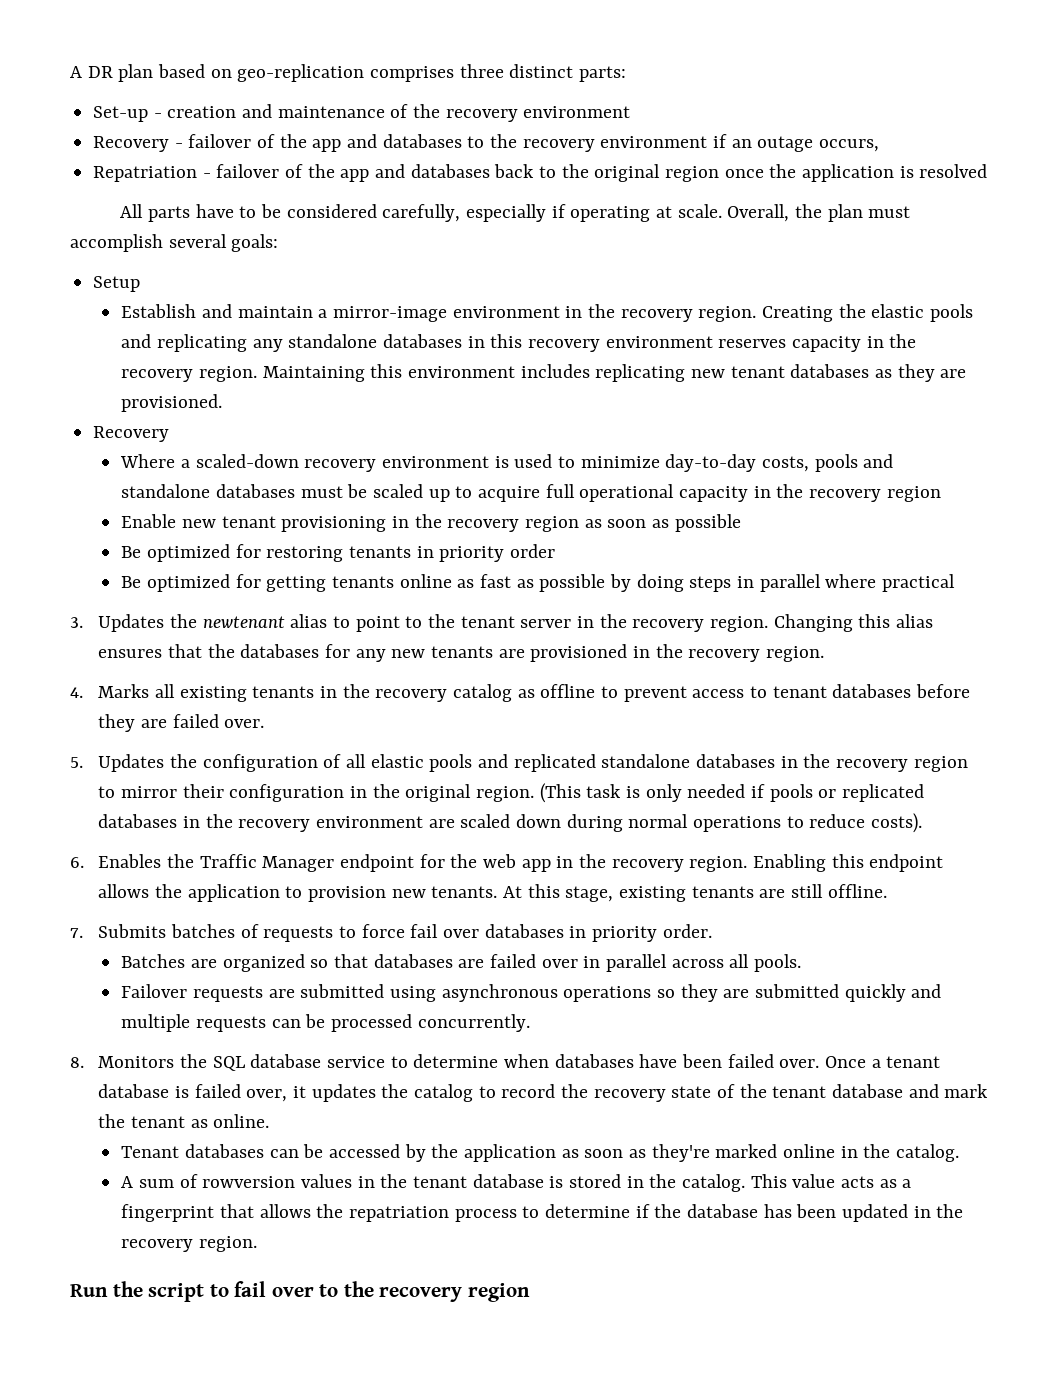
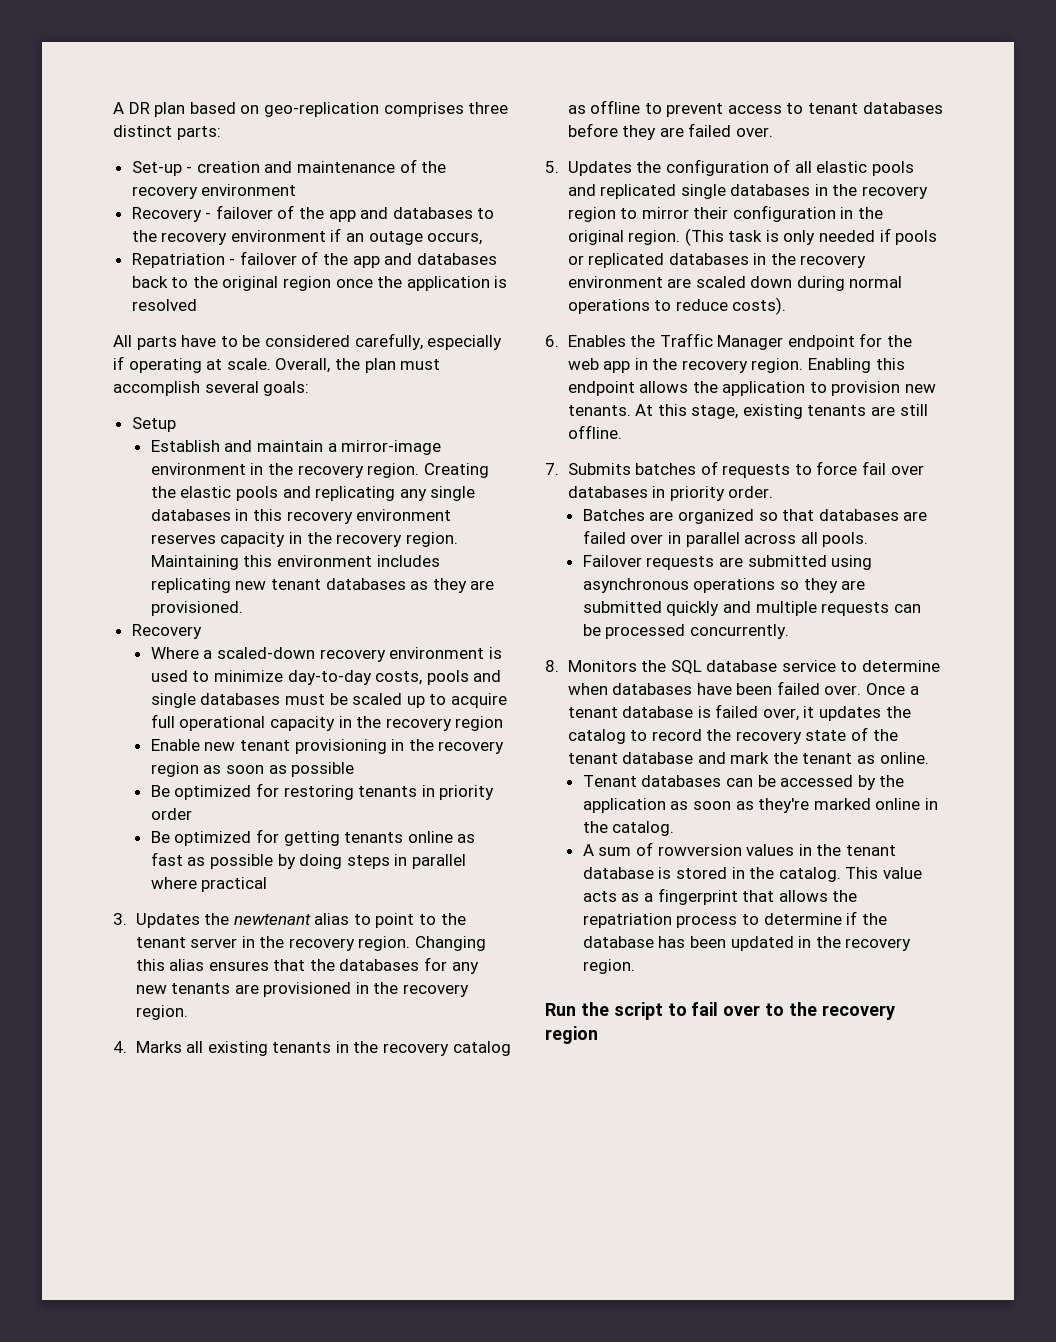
[288,334,378,348] standalone -> [430,486,476,501] single
[121,484,211,498] standalone -> [150,693,196,708] single
[601,754,691,768] standalone -> [680,184,726,199] single

